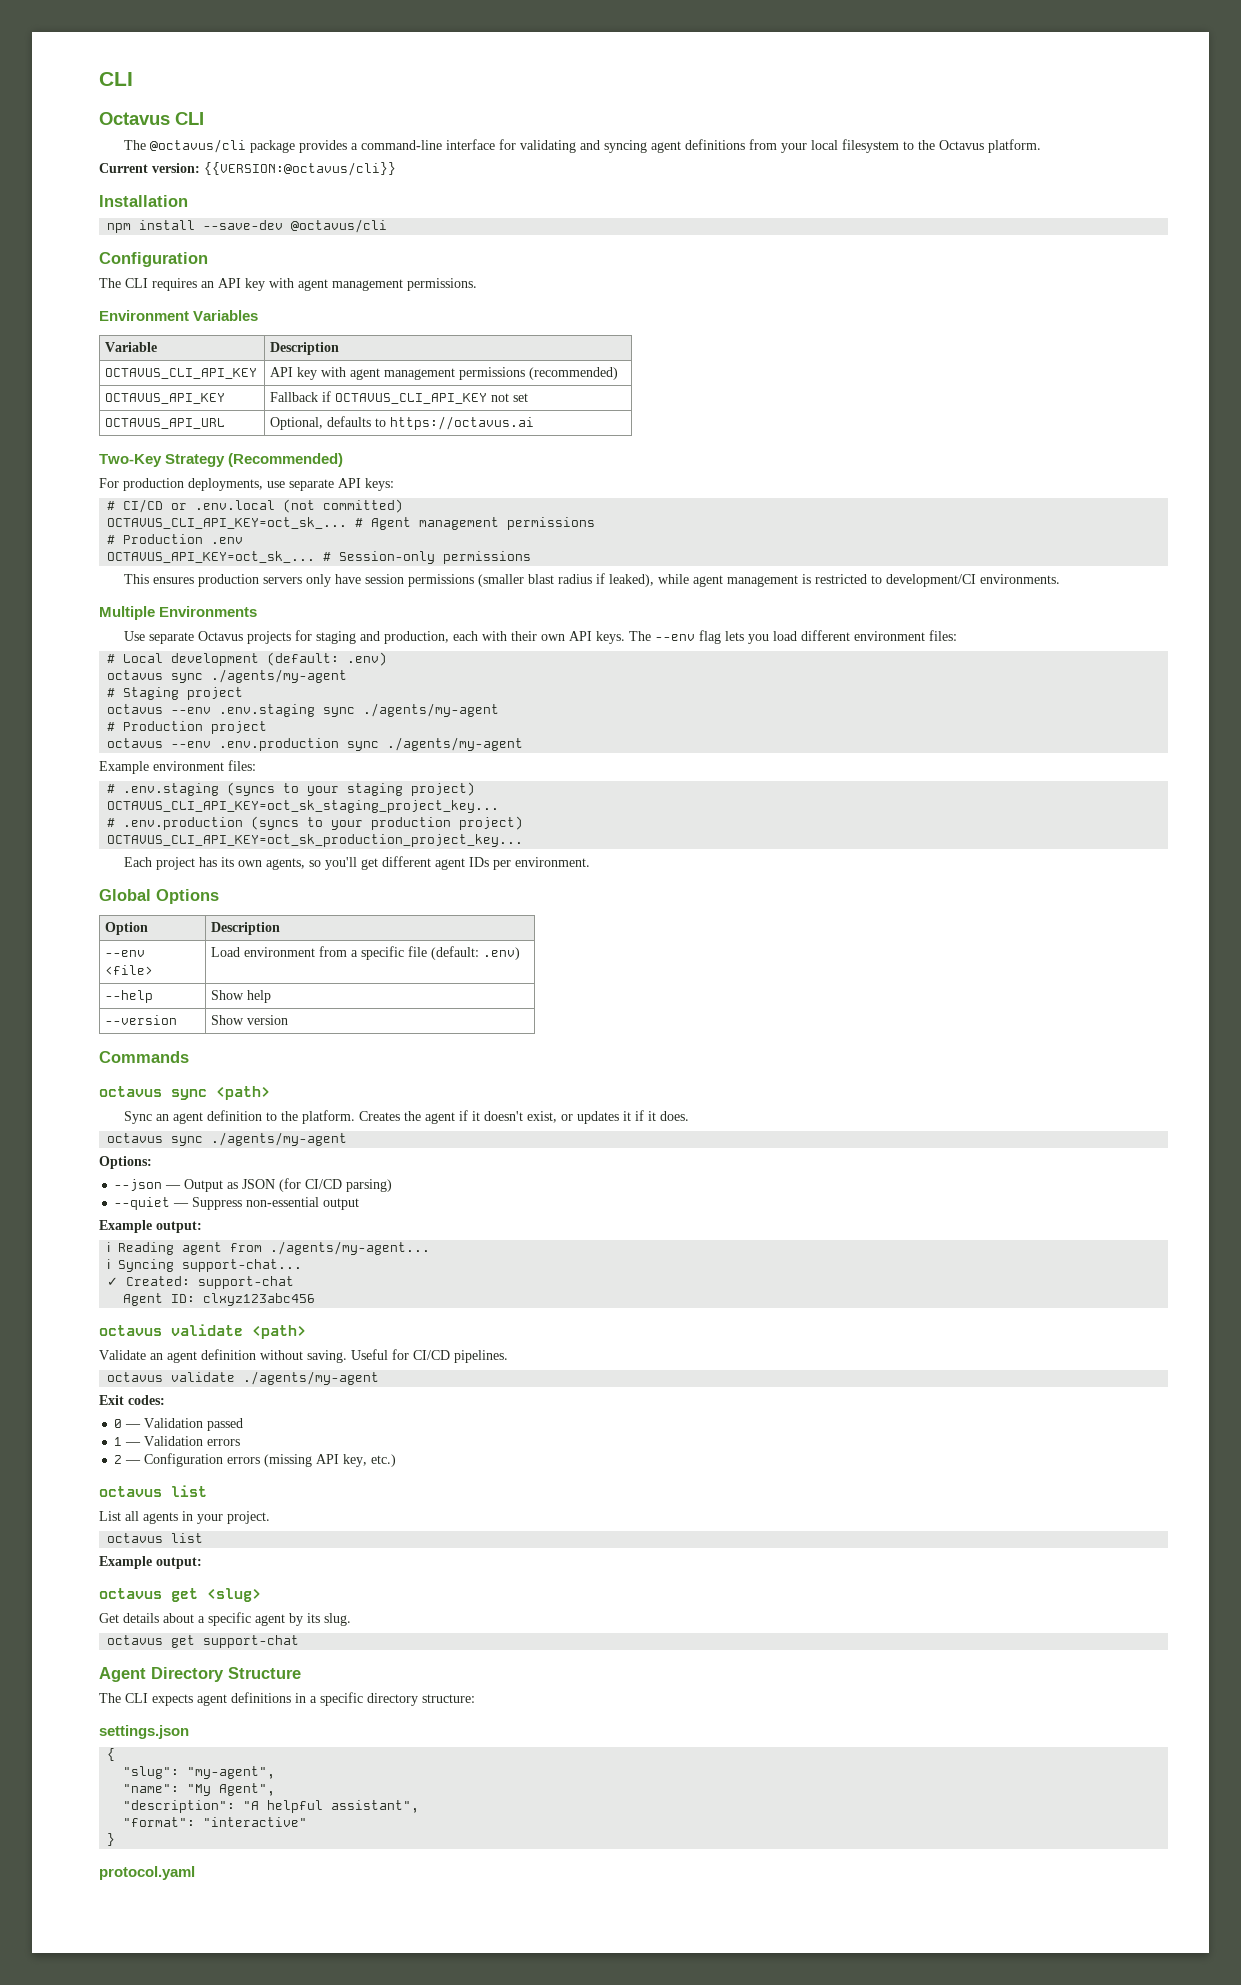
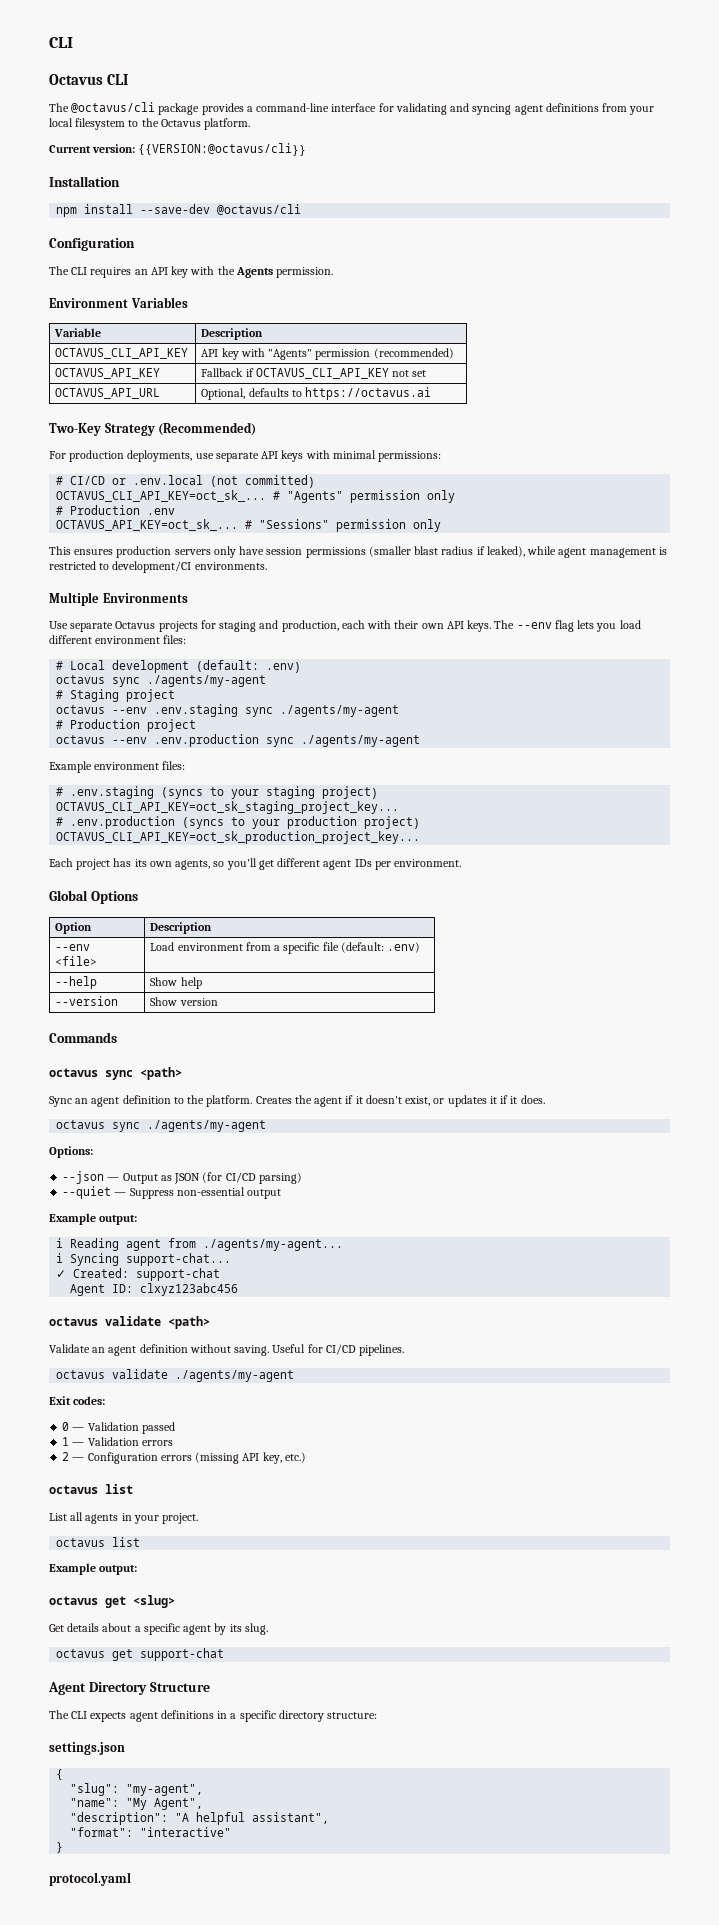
[298,278,477,291] agent management permissions. -> [217,266,334,278] the Agents permission.
[350,367,526,380] agent management permissions -> [268,349,371,360] "Agents" permission
[365,478,394,491] keys: -> [281,450,442,462] keys with minimal permissions:
[371,517,596,530] Agent management permissions -> [287,490,456,503] "Agents" permission only
[339,551,532,564] Session-only permissions -> [259,519,442,532] "Sessions" permission only

